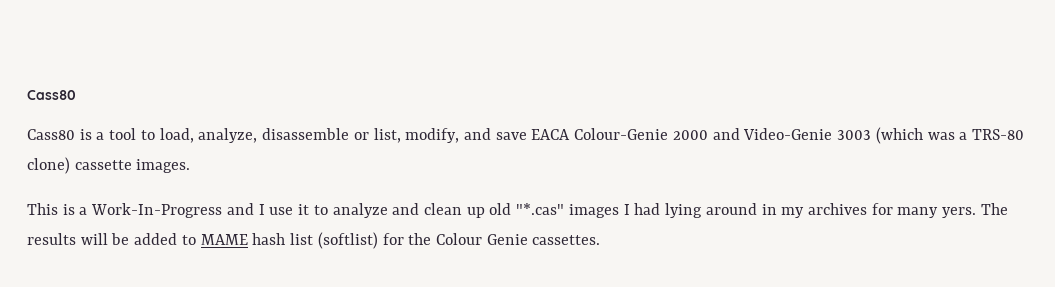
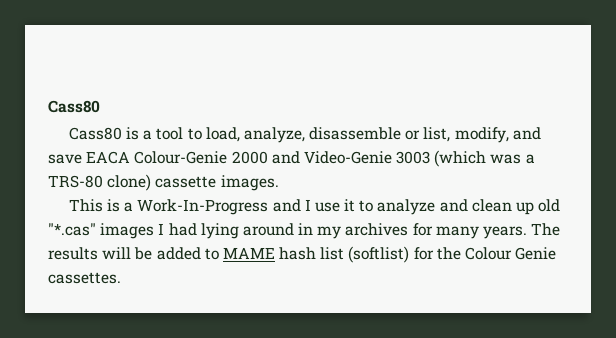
[942,207,977,218] yers. -> [483,226,528,239] years.

